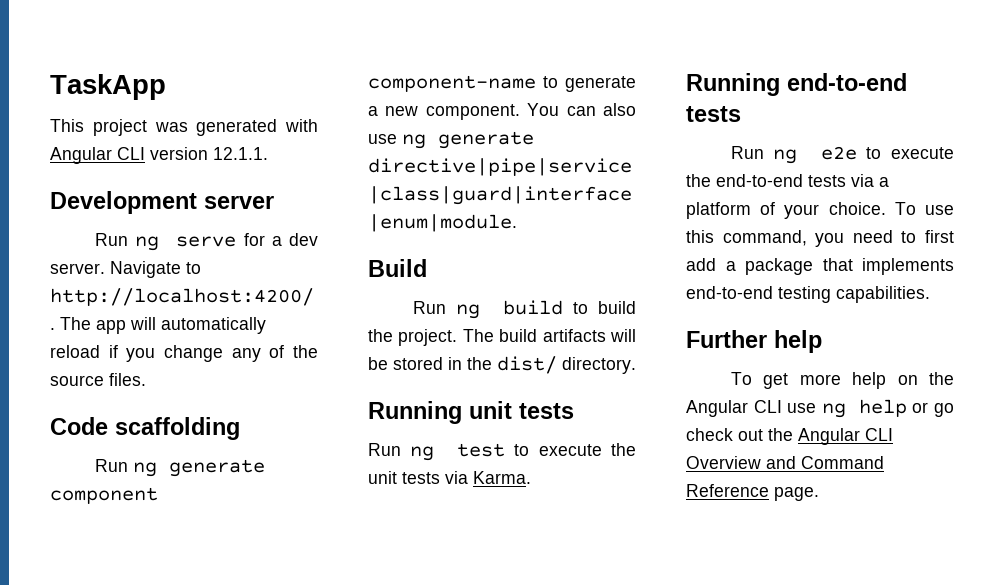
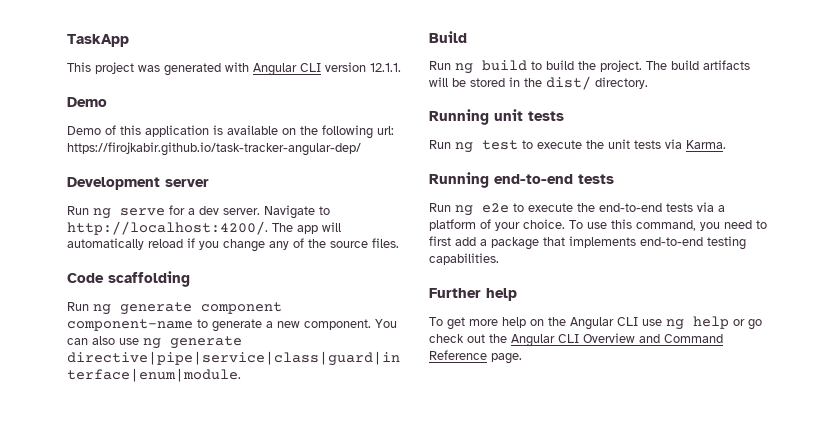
(268, 153) none -> [67,97,107,107] [67,125,394,139] [67,142,361,156] // Demo // Demo of this application is available on the following url: https://firojkabir.github.io/task-tracker-angular-dep/

